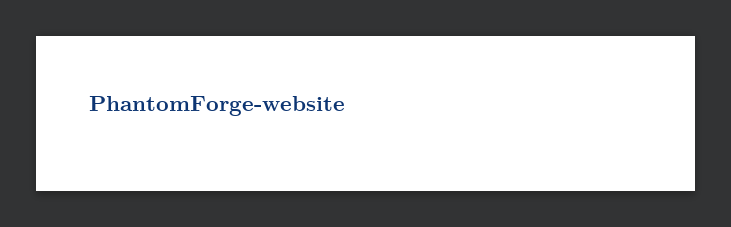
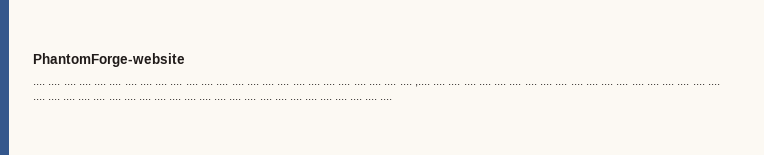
(345, 106) none -> [33,84,720,87] [33,99,393,100] // .... .... .... .... .... .... .... .... .... .... .... .... .... .... .... .... .... .... .... .... .... .... .... .... .... ,.... .... .... .... .... .... .... .... .... .... .... .... .... .... .... .... .... .... .... .... .... .... .... .... .... .... .... .... .... .... .... .... .... .... .... .... .... .... .... .... .... .... .... ....

